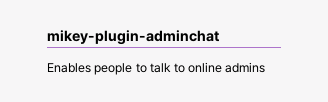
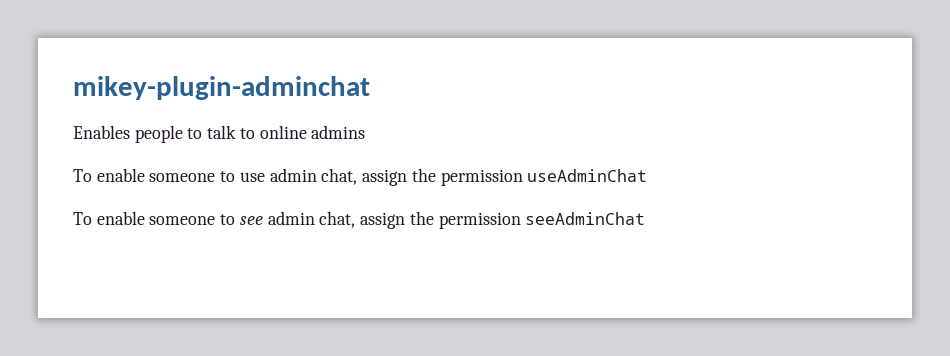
(266, 67) none -> [73,168,648,186] [73,211,646,229] // To enable someone to use admin chat, assign the permission useAdminChat // To enable someone to see admin chat, assign the permission seeAdminChat

